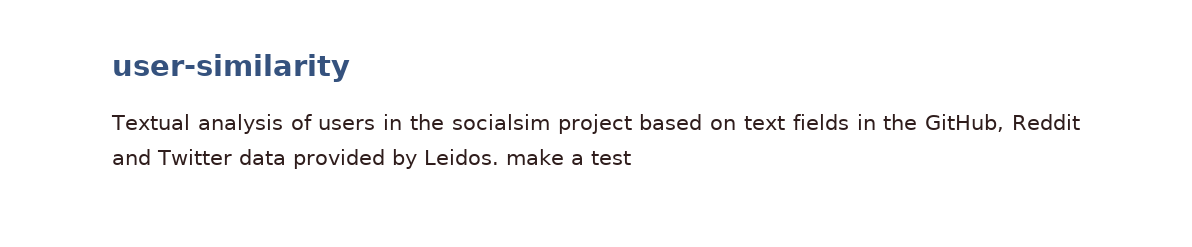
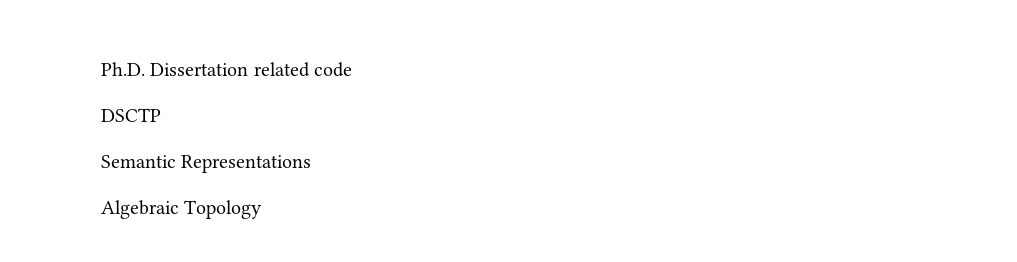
[112,54,350,82] [111,114,1081,134] [112,149,631,169] user-similarity // Textual analysis of users in the socialsim project based on text fields in the GitHub, Reddit and Twitter data provided by Leidos. make a test -> [101,62,353,77] [101,108,161,122] [101,155,312,173] [101,200,263,219] Ph.D. Dissertation related code // DSCTP // Semantic Representations // Algebraic Topology

